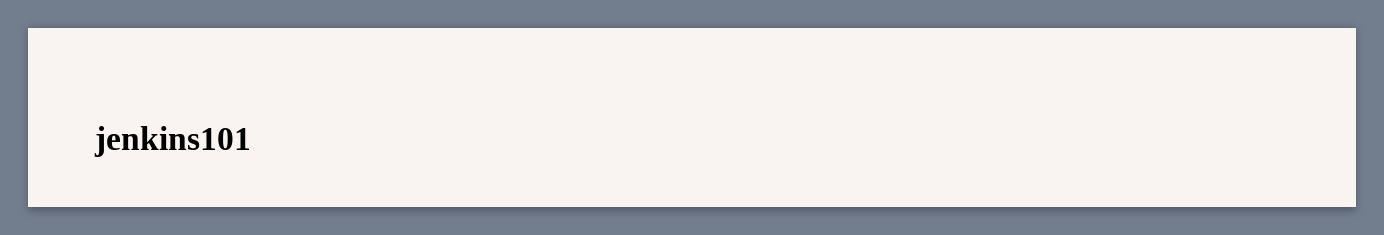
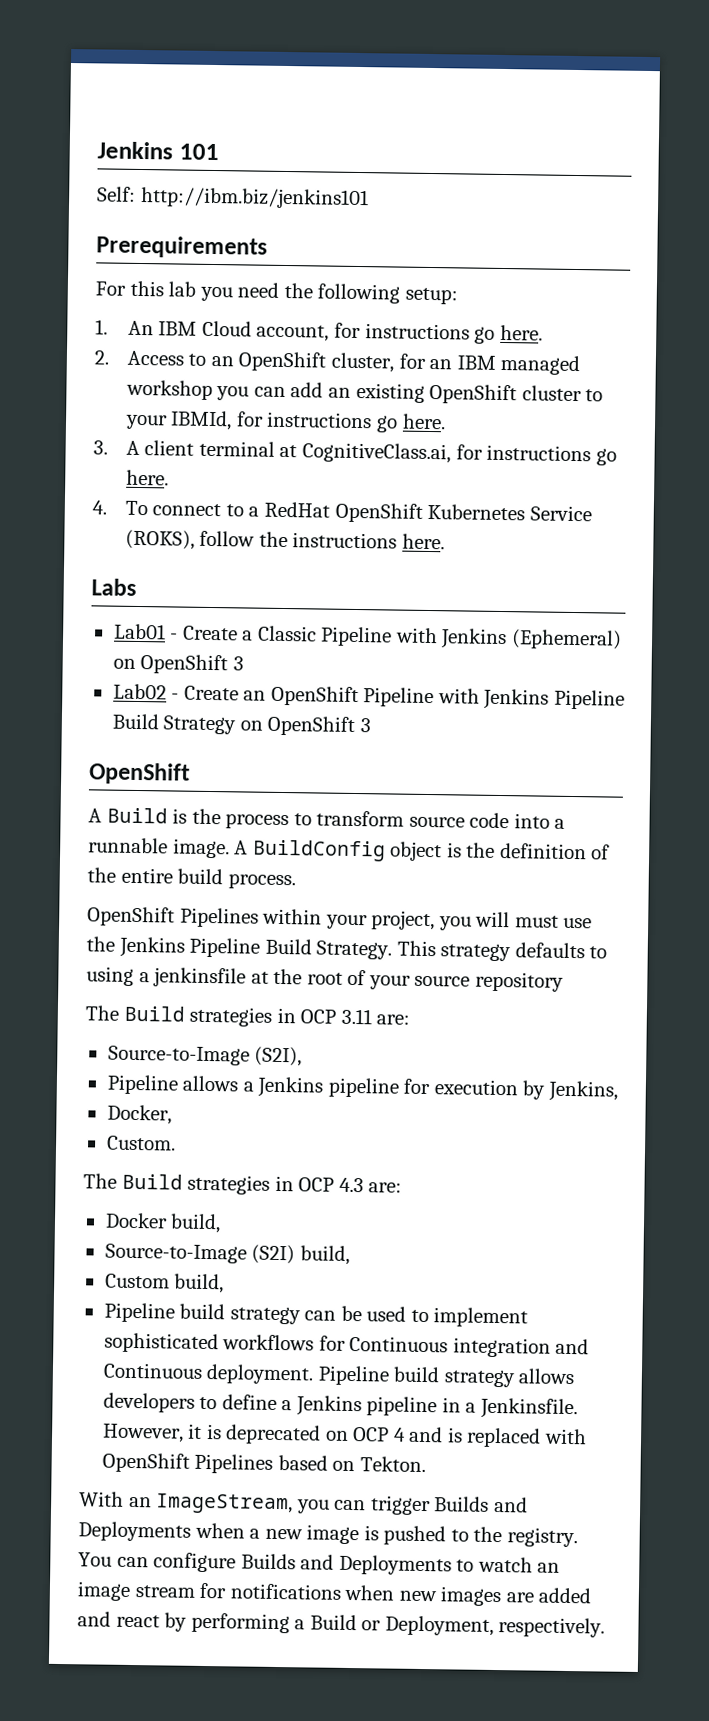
[94,126,251,157] jenkins101 -> [97,141,219,161] [97,186,369,210] [96,235,268,259] [95,280,458,305] [95,319,543,344] [94,350,581,376] [125,379,604,405] [124,410,446,433] [93,440,617,466] [125,469,169,486] [92,500,592,523] [124,529,445,550] [91,578,137,596] [113,623,622,650] [112,654,244,675] [112,683,625,710] [111,713,371,737] [89,762,190,785] [88,807,566,830] [88,837,611,862] [87,867,296,890] [87,906,593,931] [86,936,608,962] [86,966,564,992] [85,1005,411,1027] [107,1045,303,1067] [106,1074,618,1102] [106,1104,172,1125] [105,1135,176,1151] [83,1173,403,1195] [104,1212,222,1234] [104,1243,350,1265] [104,1273,225,1294] [103,1302,529,1328] [103,1332,590,1358] [102,1362,576,1388] [102,1392,578,1420] [101,1423,587,1448] [101,1452,426,1474] [79,1491,528,1516] [78,1521,578,1548] [78,1552,561,1576] [77,1581,592,1607] [77,1611,606,1638] Jenkins 101 // Self: http://ibm.biz/jenkins101 // Prerequirements // For this lab you need the following setup: // 1. An IBM Cloud account, for instructions go here. // 2. Access to an OpenShift cluster, for an IBM managed workshop you can add an existing OpenShift cluster to your IBMId, for instructions go here. // 3. A client terminal at CognitiveClass.ai, for instructions go here. // 4. To connect to a RedHat OpenShift Kubernetes Service (ROKS), follow the instructions here. // Labs // Lab01 - Create a Classic Pipeline with Jenkins (Ephemeral) on OpenShift 3 // Lab02 - Create an OpenShift Pipeline with Jenkins Pipeline Build Strategy on OpenShift 3 // OpenShift // A Build is the process to transform source code into a runnable image. A BuildConfig object is the definition of the entire build process. // OpenShift Pipelines within your project, you will must use the Jenkins Pipeline Build Strategy. This strategy defaults to using a jenkinsfile at the root of your source repository // The Build strategies in OCP 3.11 are: // Source-to-Image (S2I), // Pipeline allows a Jenkins pipeline for execution by Jenkins, // Docker, // Custom. // The Build strategies in OCP 4.3 are: // Docker build, // Source-to-Image (S2I) build, // Custom build, // Pipeline build strategy can be used to implement sophisticated workflows for Continuous integration and Continuous deployment. Pipeline build strategy allows developers to define a Jenkins pipeline in a Jenkinsfile. However, it is deprecated on OCP 4 and is replaced with OpenShift Pipelines based on Tekton. // With an ImageStream, you can trigger Builds and Deployments when a new image is pushed to the registry. You can configure Builds and Deployments to watch an image stream for notifications when new images are added and react by performing a Build or Deployment, respectively.

